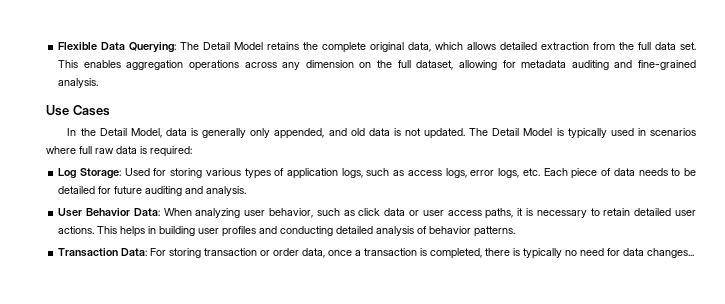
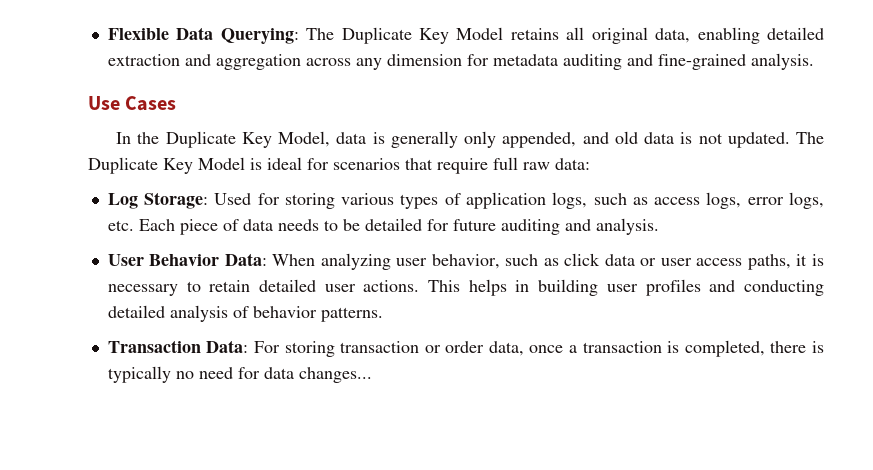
[203,42,696,53] [58,60,497,71] Detail Model retains the complete original data, which allows detailed extraction from the full data set. This enables aggregation operations across any dimension on the full dataset, allowing -> [341,27,825,44] [107,54,462,70] Duplicate Key Model retains all original data, enabling detailed extraction and aggregation across any dimension
[99,128,127,136] Detail -> [165,131,272,148] Duplicate Key
[492,128,697,139] [46,146,192,157] Detail Model is typically used in scenarios where full raw data is required: -> [88,157,590,174] Duplicate Key Model is ideal for scenarios that require full raw data:

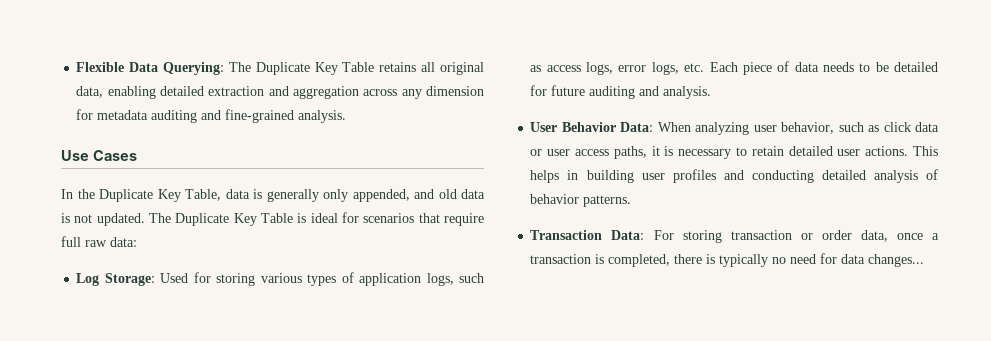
[456,27,504,40] Model -> [342,62,375,72] Table
[278,131,331,147] Model, -> [185,189,221,201] Table,
[198,157,245,170] Model -> [261,213,293,223] Table

